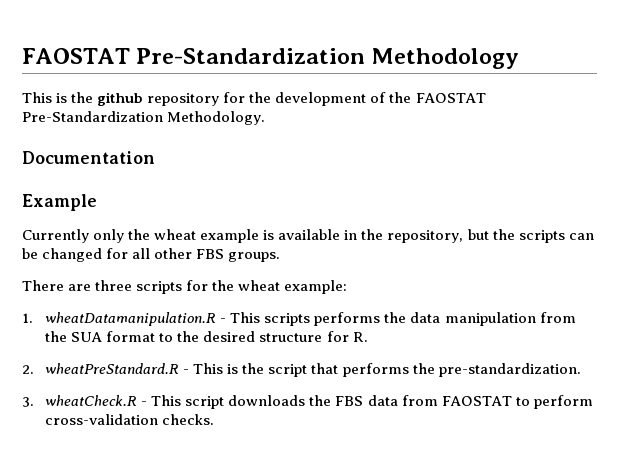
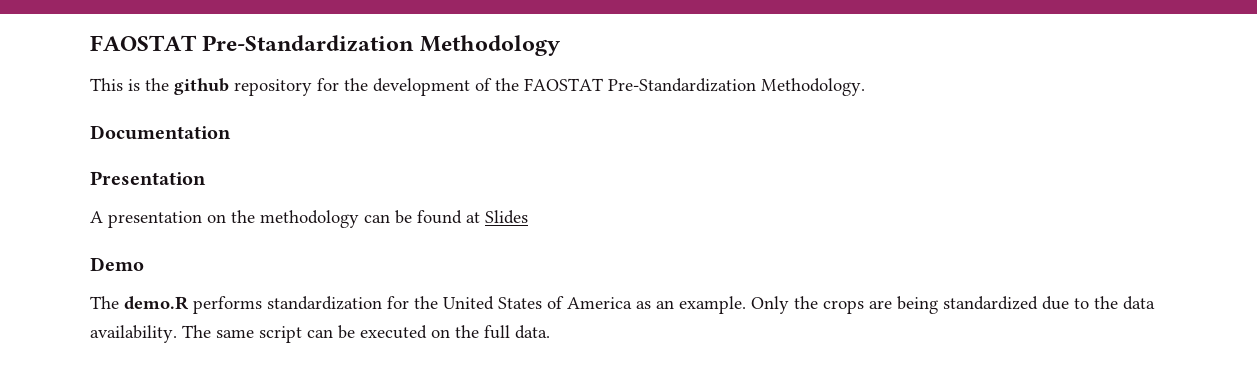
[22,194,97,211] [22,229,594,243] [22,248,281,262] [22,280,348,294] [22,312,576,326] [45,331,368,342] [22,363,581,377] [22,395,593,409] [45,414,215,425] Example // Currently only the wheat example is available in the repository, but the scripts can be changed for all other FBS groups. // There are three scripts for the wheat example: // 1. wheatDatamanipulation.R - This scripts performs the data manipulation from the SUA format to the desired structure for R. // 2. wheatPreStandard.R - This is the script that performs the pre-standardization. // 3. wheatCheck.R - This script downloads the FBS data from FAOSTAT to perform cross-validation checks. -> [90,171,206,185] [90,210,528,228] [90,257,144,271] [90,296,1155,314] [90,325,550,343] Presentation // A presentation on the methodology can be found at Slides // Demo // The demo.R performs standardization for the United States of America as an example. Only the crops are being standardized due to the data availability. The same script can be executed on the full data.

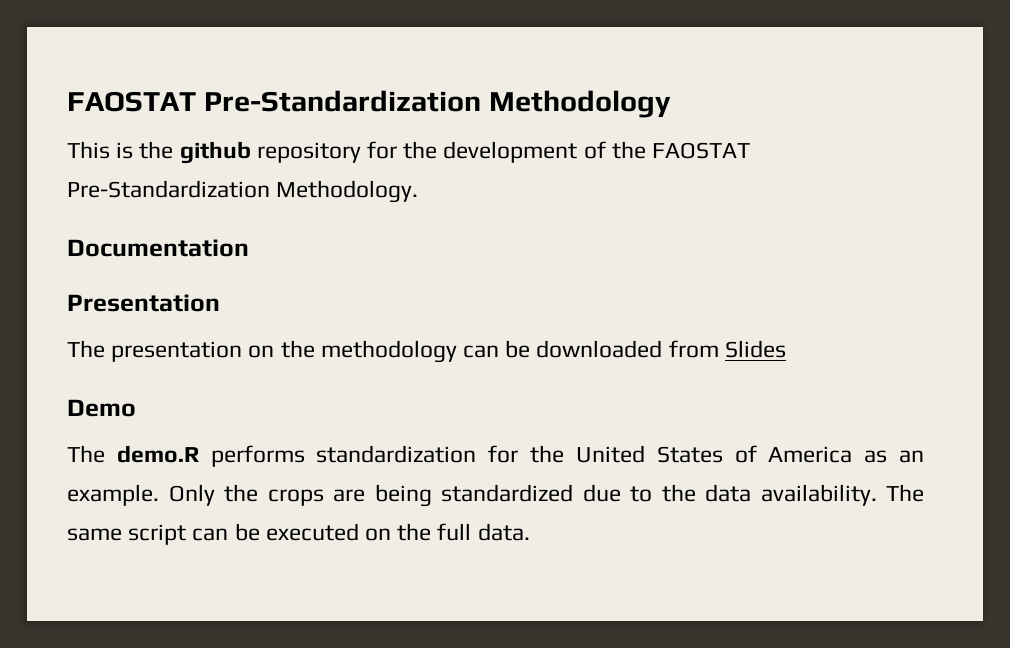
[90,211,103,223] A -> [67,340,105,358] The
[417,210,480,224] found at -> [536,340,719,358] downloaded from

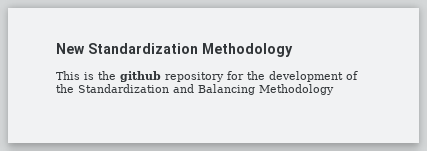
[67,90,481,112] FAOSTAT Pre-Standardization -> [56,43,198,54] New Standardization
[652,142,751,159] [67,180,419,203] [67,239,249,257] [67,294,220,312] [67,340,786,363] [67,399,136,417] [67,445,924,467] [67,484,924,507] [67,523,530,545] FAOSTAT Pre-Standardization Methodology. // Documentation // Presentation // The presentation on the methodology can be downloaded from Slides // Demo // The demo.R performs standardization for the United States of America as an example. Only the crops are being standardized due to the data availability. The same script can be executed on the full data. -> [78,84,334,95] Standardization and Balancing Methodology

